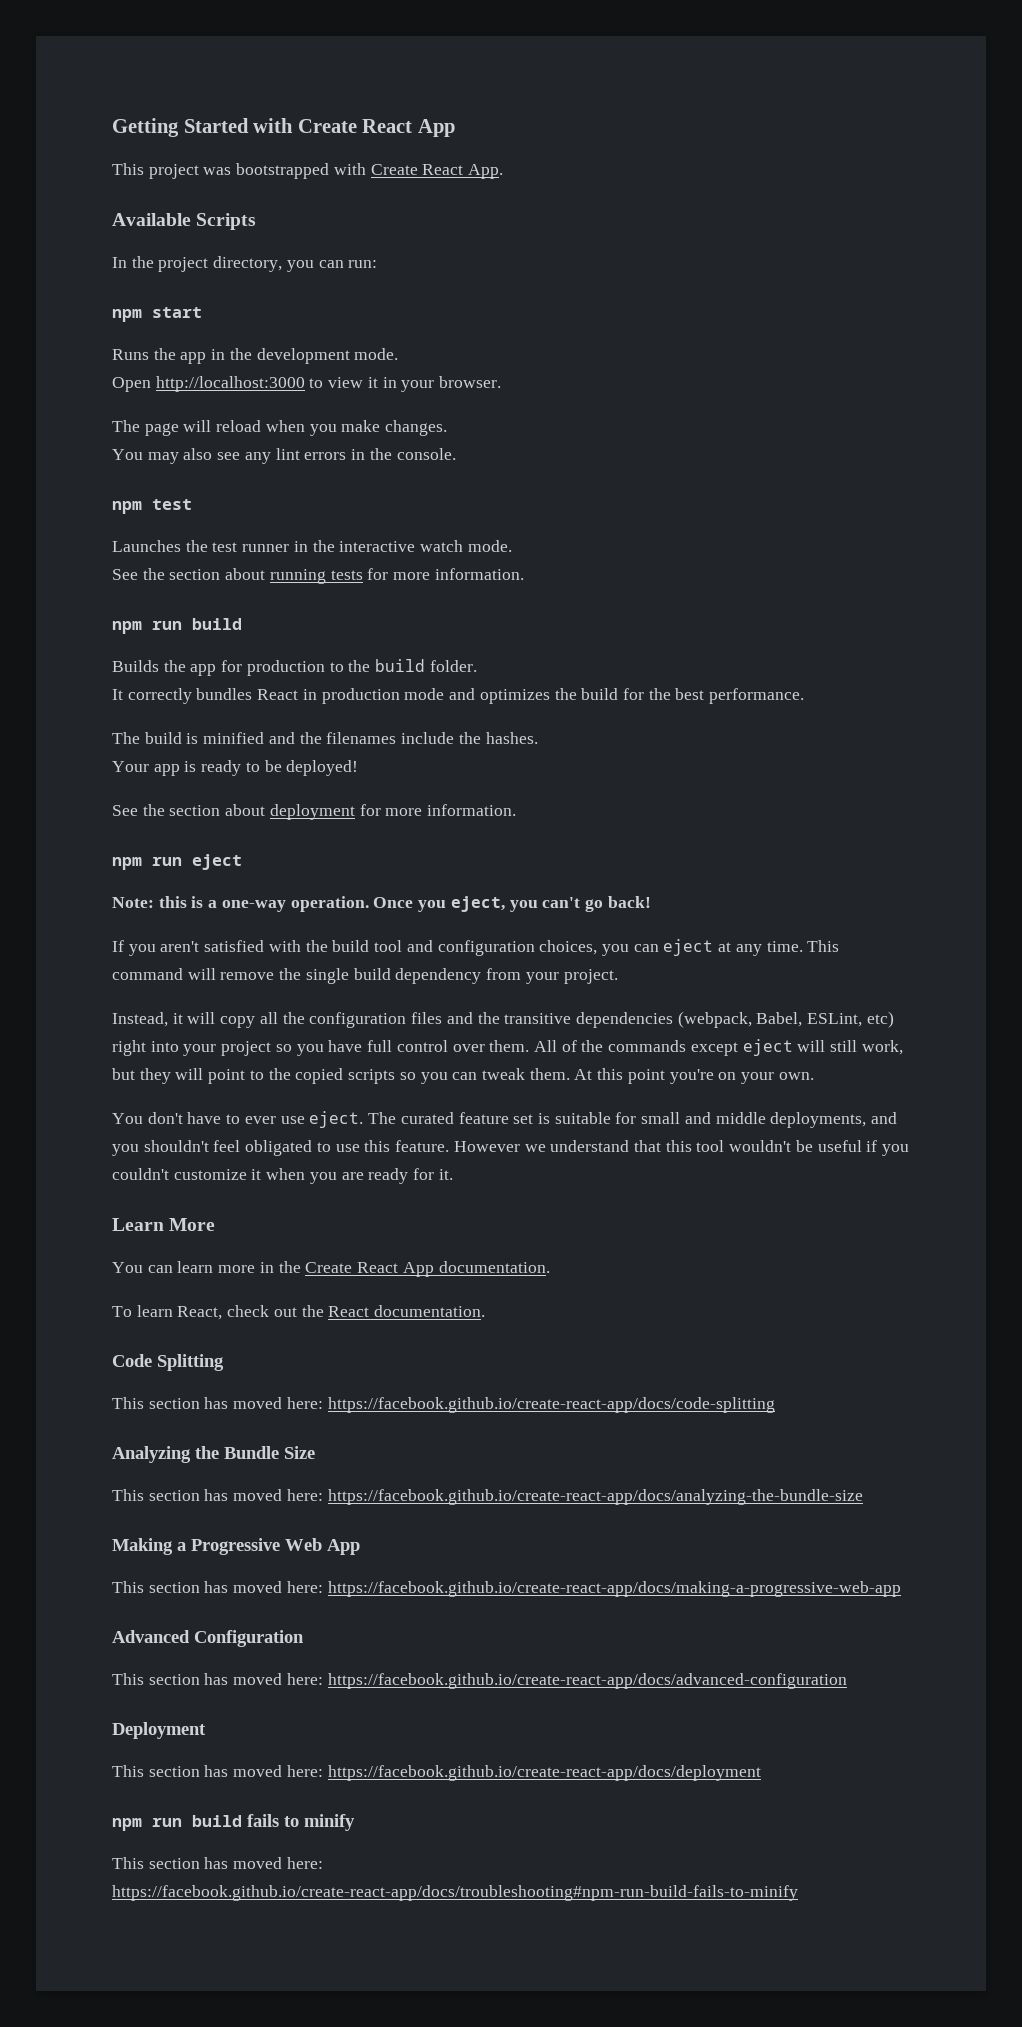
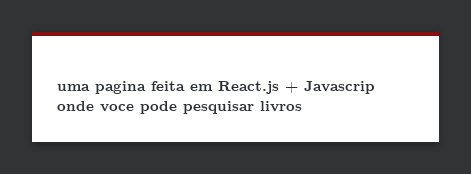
[112,118,455,137] [112,163,504,179] [112,213,257,230] [112,256,378,272] [112,307,202,322] [112,348,399,364] [112,376,502,392] [112,420,448,436] [112,448,456,464] [112,499,192,514] [112,540,512,552] [112,568,524,584] [112,618,242,634] [112,659,477,676] [112,688,805,704] [112,732,538,744] [112,760,359,776] [112,804,517,820] [112,854,242,870] [112,896,651,912] [112,939,840,956] [112,968,618,984] [112,1011,894,1028] [112,1039,903,1056] [112,1068,814,1084] [112,1111,898,1128] [112,1140,910,1156] [112,1168,453,1184] [112,1218,216,1231] [112,1261,550,1277] [112,1305,486,1320] [112,1354,224,1371] [112,1397,775,1413] [112,1446,315,1463] [112,1489,863,1505] [112,1538,360,1555] [112,1581,901,1597] [112,1630,304,1647] [112,1673,847,1689] [112,1722,206,1739] [112,1765,761,1781] [112,1814,355,1831] [112,1857,323,1869] [112,1885,798,1901] Getting Started with Create React App // This project was bootstrapped with Create React App. // Available Scripts // In the project directory, you can run: // npm start // Runs the app in the development mode. // Open http://localhost:3000 to view it in your browser. // The page will reload when you make changes. // You may also see any lint errors in the console. // npm test // Launches the test runner in the interactive watch mode. // See the section about running tests for more information. // npm run build // Builds the app for production to the build folder. // It correctly bundles React in production mode and optimizes the build for the best performance. // The build is minified and the filenames include the hashes. // Your app is ready to be deployed! // See the section about deployment for more information. // npm run eject // Note: this is a one-way operation. Once you eject, you can't go back! // If you aren't satisfied with the build tool and configuration choices, you can eject at any time. This command will remove the single build dependency from your project. // Instead, it will copy all the configuration files and the transitive dependencies (webpack, Babel, ESLint, etc) right into your project so you have full control over them. All of the commands except eject will still work, but they will point to the copied scripts so you can tweak them. At this point you're on your own. // You don't have to ever use eject. The curated feature set is suitable for small and middle deployments, and you shouldn't feel obligated to use this feature. However we understand that this tool wouldn't be useful if you couldn't customize it when you are ready for it. // Learn More // You can learn more in the Create React App documentation. // To learn React, check out the React documentation. // Code Splitting // This section has moved here: https://facebook.github.io/create-react-app/docs/code-splitting // Analyzing the Bundle Size // This section has moved here: https://facebook.github.io/create-react-app/docs/analyzing-the-bundle-size // Making a Progressive Web App // This section has moved here: https://facebook.github.io/create-react-app/docs/making-a-progressive-web-app // Advanced Configuration // This section has moved here: https://facebook.github.io/create-react-app/docs/advanced-configuration // Deployment // This section has moved here: https://facebook.github.io/create-react-app/docs/deployment // npm run build fails to minify // This section has moved here: https://facebook.github.io/create-react-app/docs/troubleshooting#npm-run-build-fails-to-minify -> [57,81,375,94] [57,101,302,114] uma pagina feita em React.js + Javascrip onde voce pode pesquisar livros

